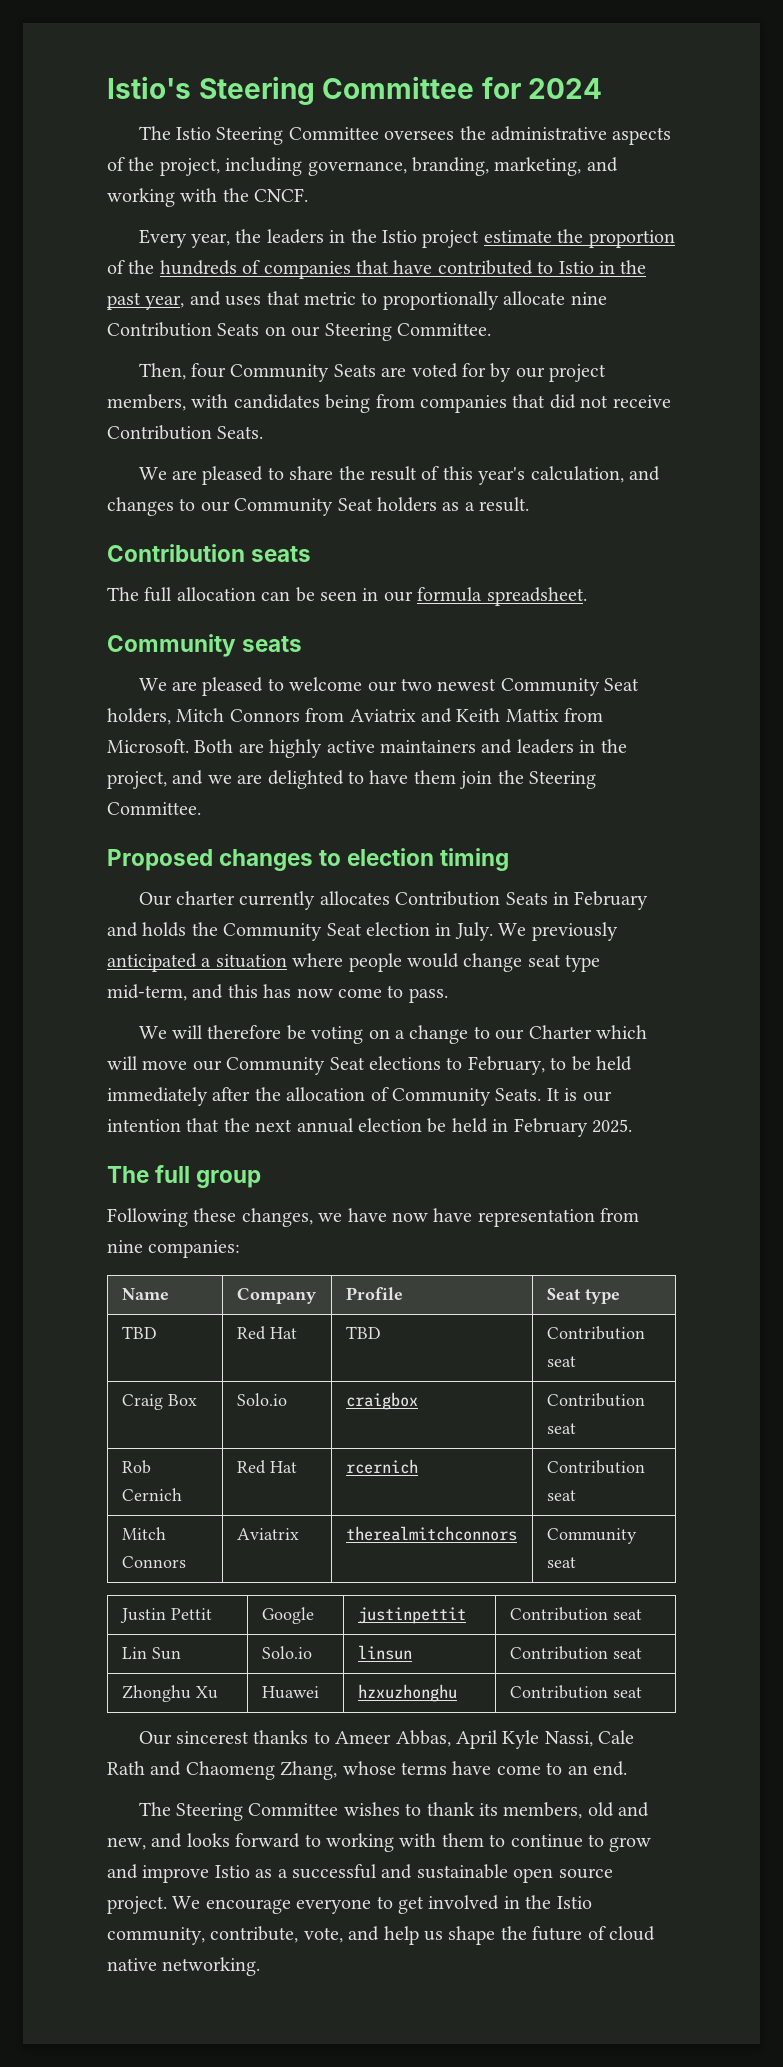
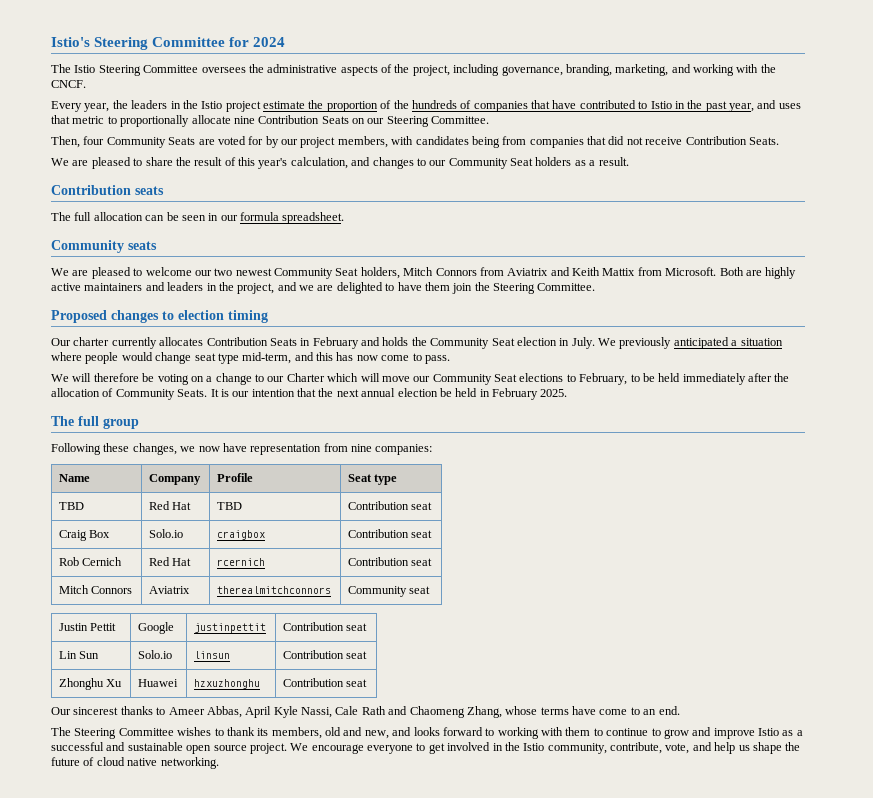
[347,1208,387,1222] have -> (196, 449) none

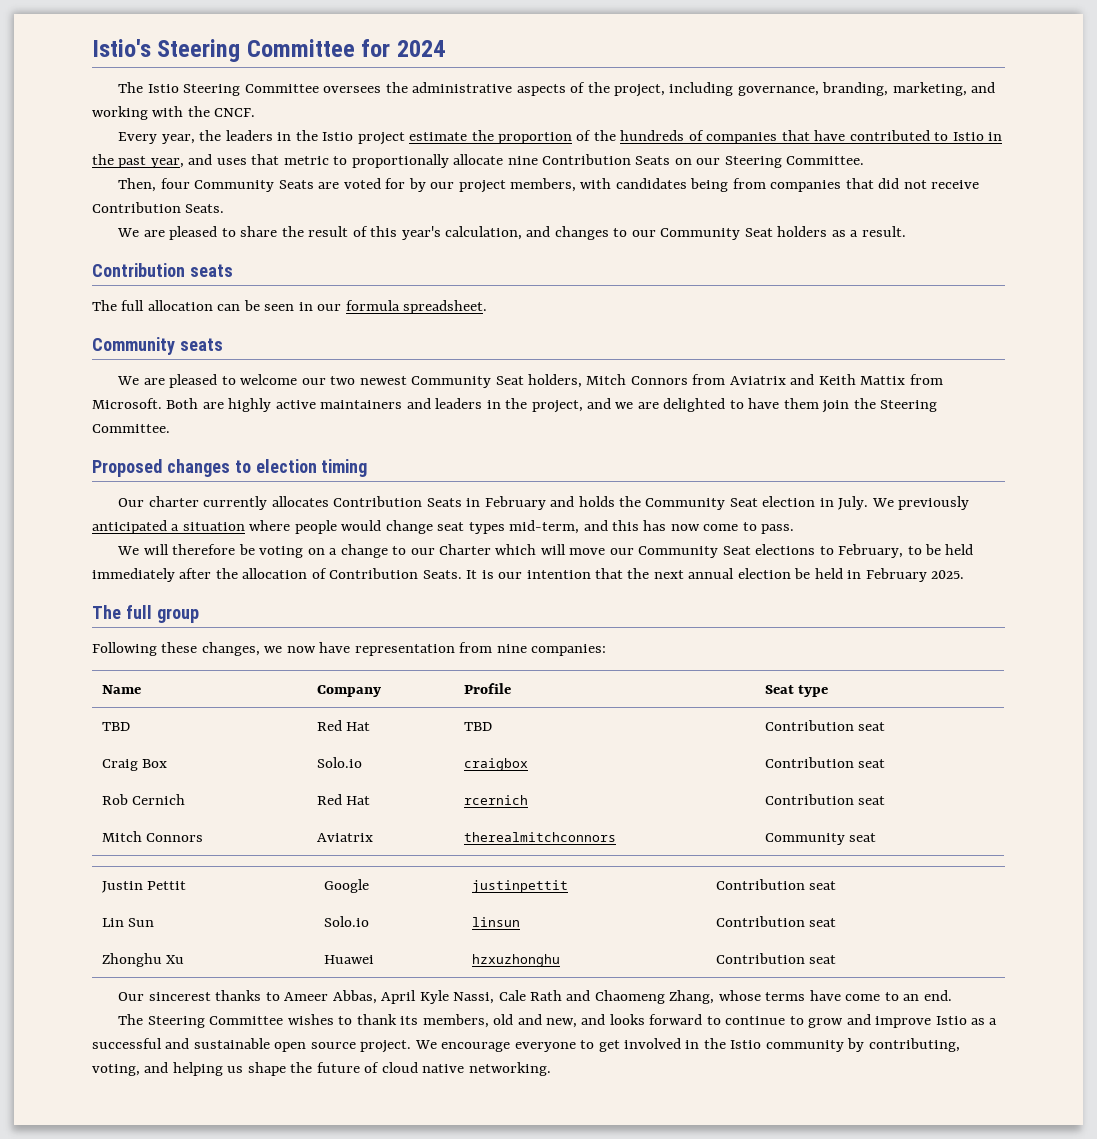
[217,353,239,364] type -> [468,522,505,534] types
[115,389,175,400] Community -> [329,568,419,579] Contribution
[497,727,603,739] working with them to -> (721, 1020) none
[547,742,736,754] community, contribute, vote, and help -> [765,1038,960,1052] [92,1062,223,1076] community by contributing, voting, and helping

